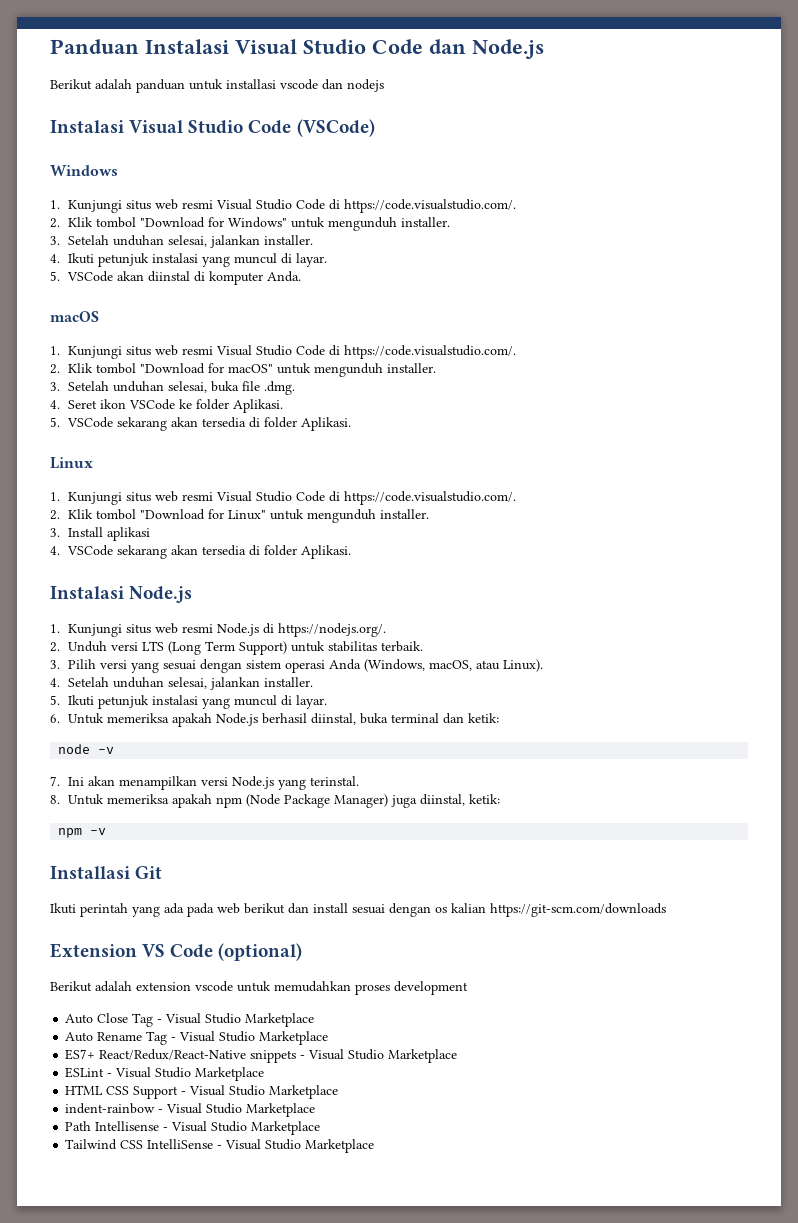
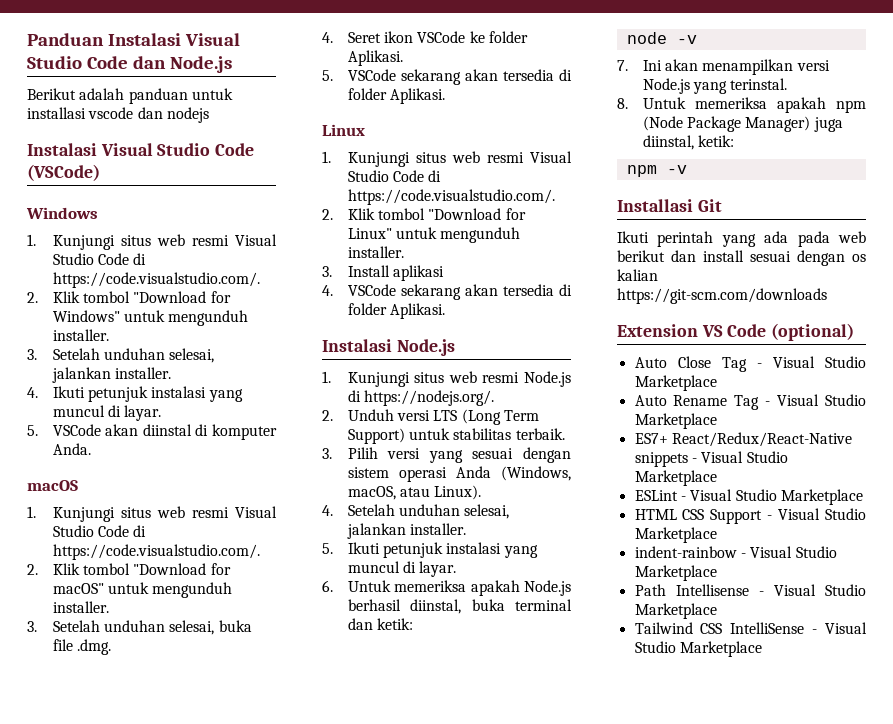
[50,981,468,995] // Berikut adalah extension vscode untuk memudahkan proses development -> (855, 332) none

